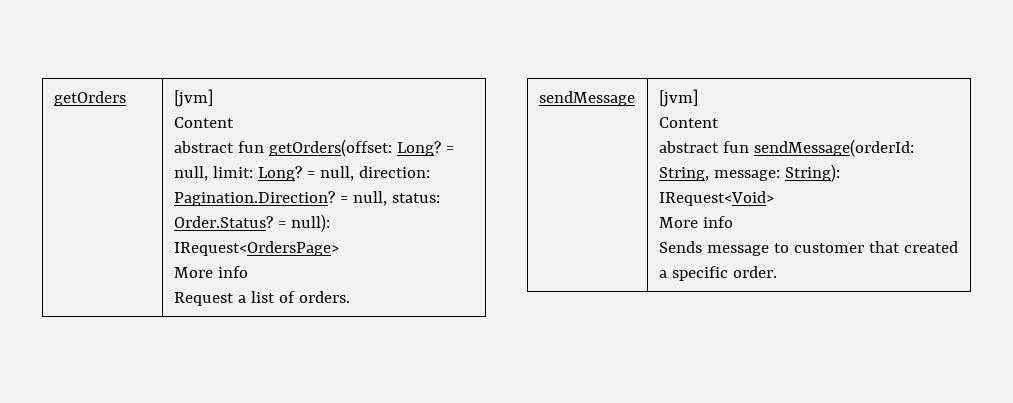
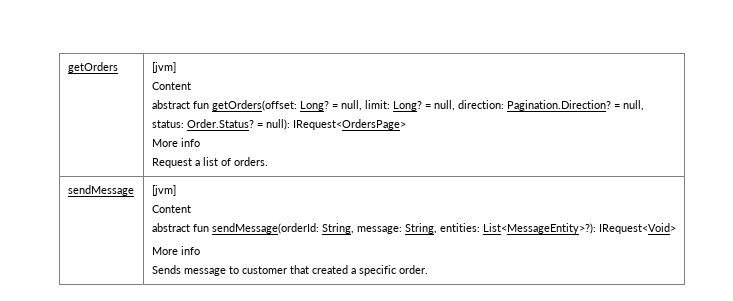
[784,164,840,182] String): -> [404,223,596,234] String, entities: List<MessageEntity>?):

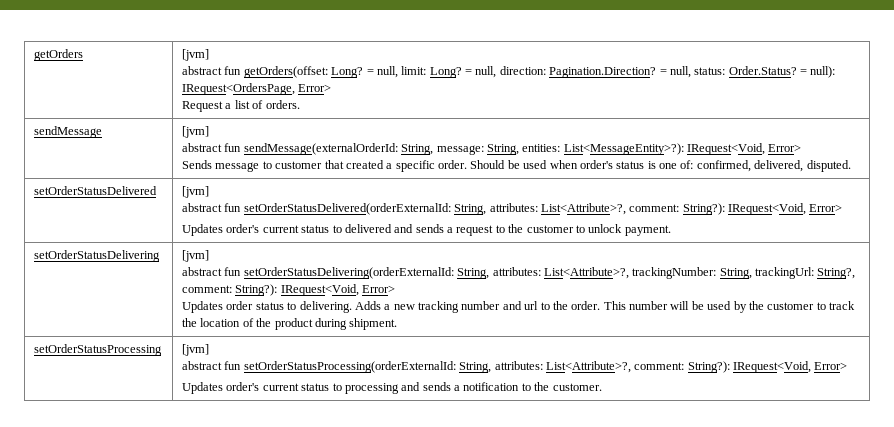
[151,82,191,90] // Content -> (210, 55) none
[292,119,406,130] [151,138,200,147] IRequest<OrdersPage> // More info -> [182,83,332,95] IRequest<OrdersPage, Error>
[151,205,191,213] [151,223,319,234] // Content // abstract fun sendMessage(orderId: -> [182,143,398,155] // abstract fun sendMessage(externalOrderId:
[598,223,676,234] [151,246,200,255] IRequest<Void> // More info -> [687,143,802,155] IRequest<Void, Error>
(428, 269) none -> [470,160,851,172] [34,186,158,195] [182,186,210,198] [182,203,843,215] [182,224,671,236] [34,250,161,262] [182,250,210,262] [182,267,856,279] [182,284,396,296] [182,301,856,313] [182,318,398,330] [34,344,163,356] [182,344,210,356] [182,361,848,373] [182,382,602,394] Should be used when order's status is one of: confirmed, delivered, disputed. // setOrderStatusDelivered | [jvm] // abstract fun setOrderStatusDelivered(orderExternalId: String, attributes: List<Attribute>?, comment: String?): IRequest<Void, Error> // Updates order's current status to delivered and sends a request to the customer to unlock payment. // setOrderStatusDelivering | [jvm] // abstract fun setOrderStatusDelivering(orderExternalId: String, attributes: List<Attribute>?, trackingNumber: String, trackingUrl: String?, comment: String?): IRequest<Void, Error> // Updates order status to delivering. Adds a new tracking number and url to the order. This number will be used by the customer to track the location of the product during shipment. // setOrderStatusProcessing | [jvm] // abstract fun setOrderStatusProcessing(orderExternalId: String, attributes: List<Attribute>?, comment: String?): IRequest<Void, Error> // Updates order's current status to processing and sends a notification to the customer.

